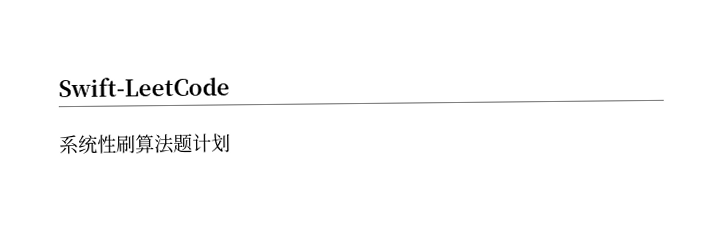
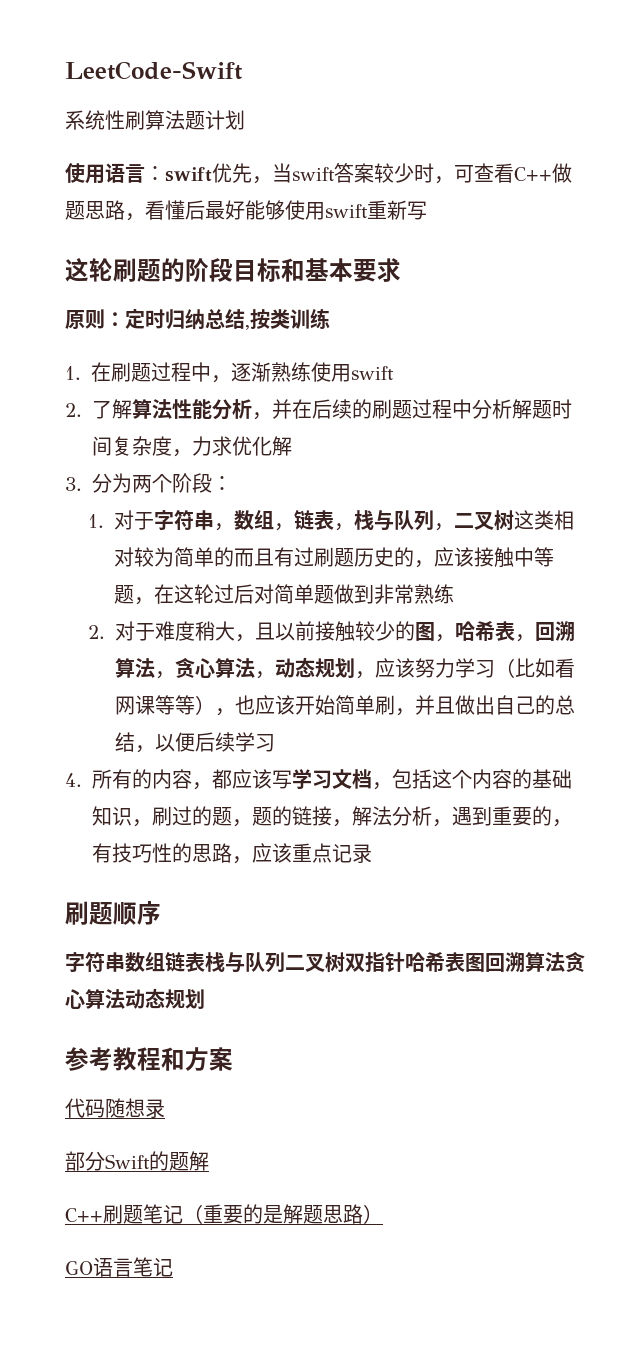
[58,76,230,98] Swift-LeetCode -> [65,61,243,80] LeetCode-Swift
(231, 143) none -> [65,163,572,184] [65,200,427,221] [65,258,401,282] [65,308,330,330] [65,362,394,383] [65,399,572,420] [92,436,292,457] [65,473,232,493] [87,510,574,531] [113,547,554,568] [113,584,454,605] [87,621,575,642] [114,657,575,679] [114,695,575,716] [114,732,275,753] [65,769,572,790] [92,806,572,827] [92,843,372,864] [65,901,161,925] [65,951,585,973] [65,988,205,1009] [65,1047,233,1071] [65,1098,165,1118] [65,1151,209,1171] [65,1204,383,1224] [65,1257,173,1277] // 使用语言：swift优先，当swift答案较少时，可查看C++做题思路，看懂后最好能够使用swift重新写 // 这轮刷题的阶段目标和基本要求 // 原则：定时归纳总结,按类训练 // 1.在刷题过程中，逐渐熟练使用swift // 2.了解算法性能分析，并在后续的刷题过程中分析解题时间复杂度，力求优化解 // 3.分为两个阶段： // 1.对于字符串，数组，链表，栈与队列，二叉树这类相对较为简单的而且有过刷题历史的，应该接触中等题，在这轮过后对简单题做到非常熟练 // 2.对于难度稍大，且以前接触较少的图，哈希表，回溯算法，贪心算法，动态规划，应该努力学习（比如看网课等等），也应该开始简单刷，并且做出自己的总结，以便后续学习 // 4.所有的内容，都应该写学习文档，包括这个内容的基础知识，刷过的题，题的链接，解法分析，遇到重要的，有技巧性的思路，应该重点记录 // 刷题顺序 // 字符串数组链表栈与队列二叉树双指针哈希表图回溯算法贪心算法动态规划 // 参考教程和方案 // 代码随想录 // 部分Swift的题解 // C++刷题笔记（重要的是解题思路） // GO语言笔记

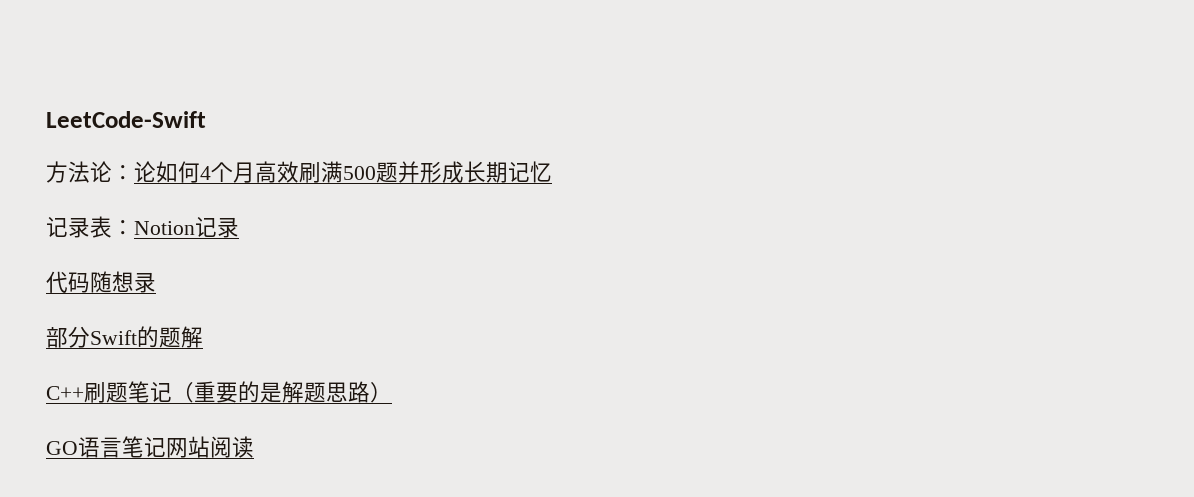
[65,110,245,130] [65,163,572,184] [65,200,427,221] [65,258,401,282] [65,308,330,330] [65,362,394,383] [65,399,572,420] [92,436,292,457] [65,473,232,493] [87,510,574,531] [113,547,554,568] [113,584,454,605] [87,621,575,642] [114,657,575,679] [114,695,575,716] [114,732,275,753] [65,769,572,790] [92,806,572,827] [92,843,372,864] [65,901,161,925] [65,951,585,973] [65,988,205,1009] [65,1047,233,1071] 系统性刷算法题计划 // 使用语言：swift优先，当swift答案较少时，可查看C++做题思路，看懂后最好能够使用swift重新写 // 这轮刷题的阶段目标和基本要求 // 原则：定时归纳总结,按类训练 // 1.在刷题过程中，逐渐熟练使用swift // 2.了解算法性能分析，并在后续的刷题过程中分析解题时间复杂度，力求优化解 // 3.分为两个阶段： // 1.对于字符串，数组，链表，栈与队列，二叉树这类相对较为简单的而且有过刷题历史的，应该接触中等题，在这轮过后对简单题做到非常熟练 // 2.对于难度稍大，且以前接触较少的图，哈希表，回溯算法，贪心算法，动态规划，应该努力学习（比如看网课等等），也应该开始简单刷，并且做出自己的总结，以便后续学习 // 4.所有的内容，都应该写学习文档，包括这个内容的基础知识，刷过的题，题的链接，解法分析，遇到重要的，有技巧性的思路，应该重点记录 // 刷题顺序 // 字符串数组链表栈与队列二叉树双指针哈希表图回溯算法贪心算法动态规划 // 参考教程和方案 -> [46,161,552,183] [46,216,239,238] 方法论：论如何4个月高效刷满500题并形成长期记忆 // 记录表：Notion记录
(173, 1267) none -> [166,436,254,458] 网站阅读

